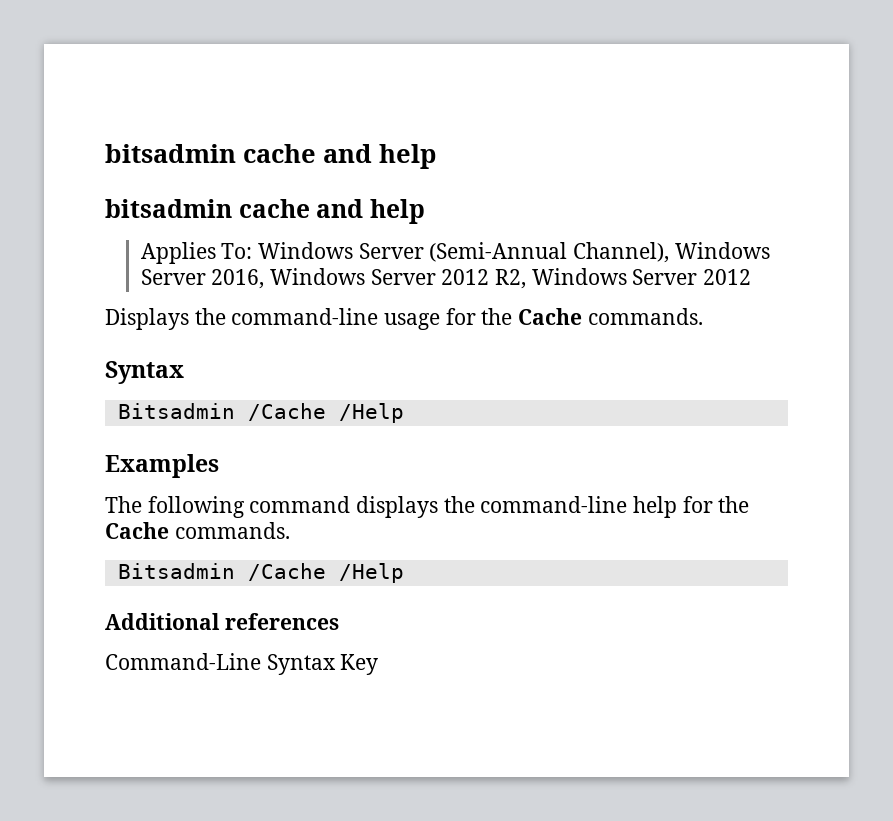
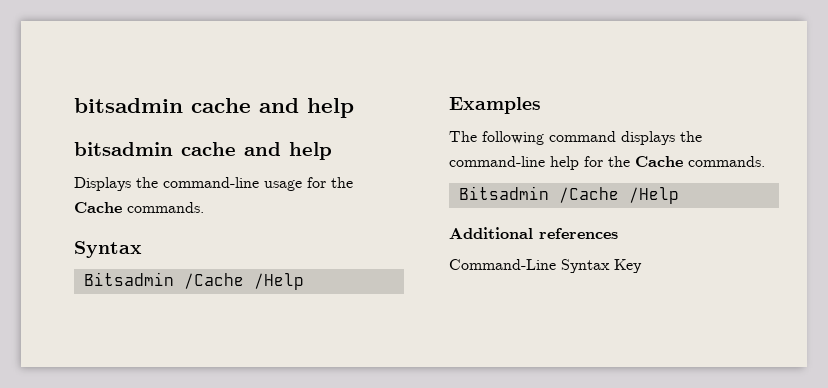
[140,242,770,264] [140,268,752,289] // Applies To: Windows Server (Semi-Annual Channel), Windows Server 2016, Windows Server 2012 R2, Windows Server 2012 -> (332, 151) none

